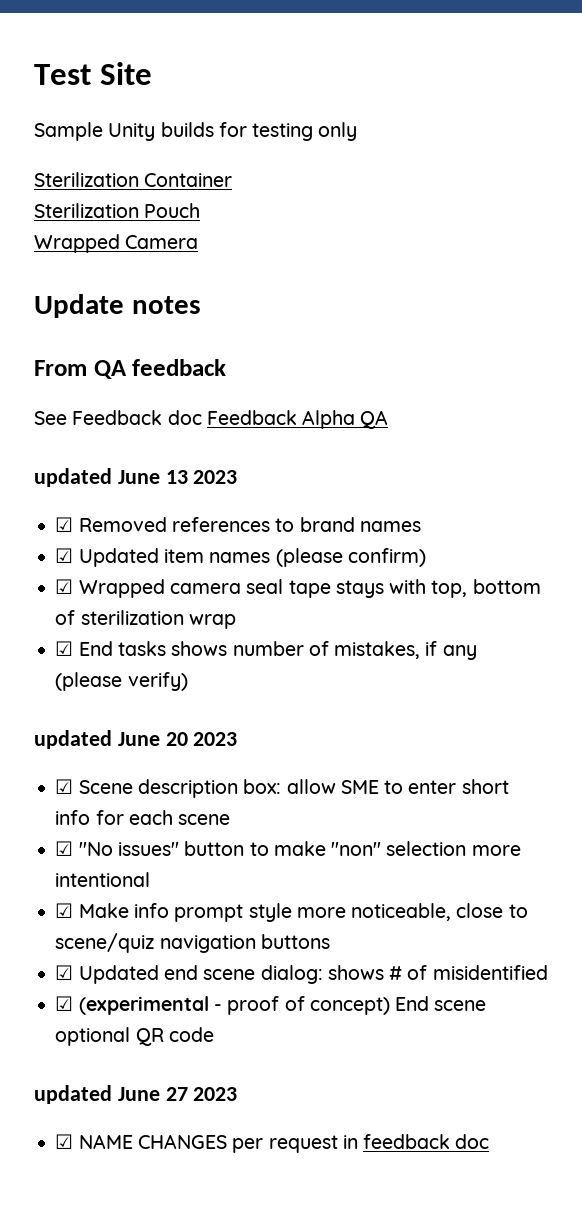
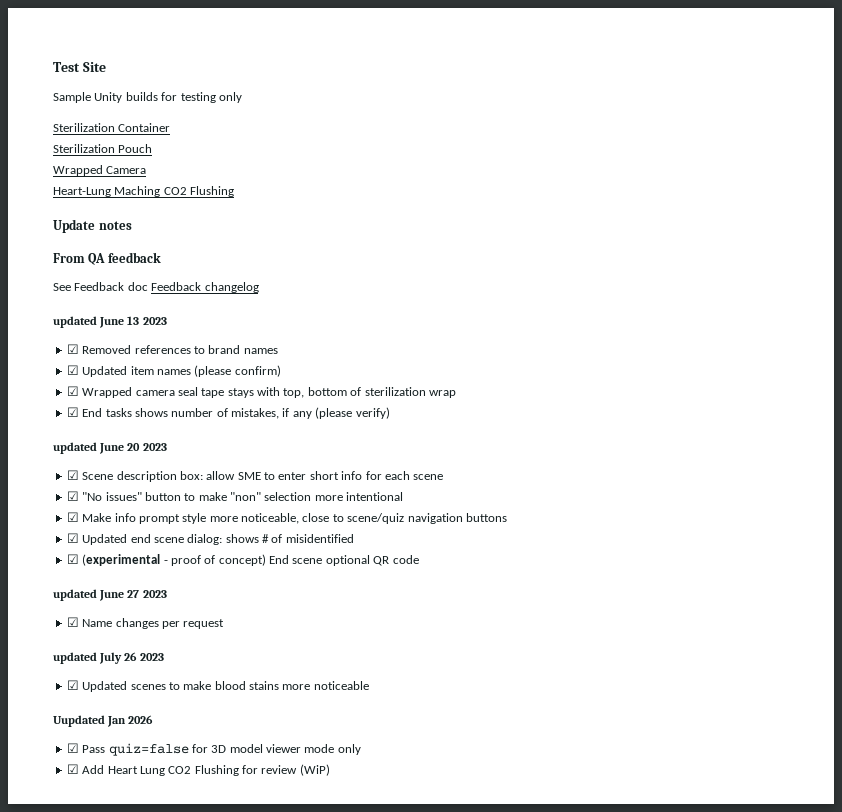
(199, 242) none -> [53,186,235,197] // Heart-Lung Maching CO2 Flushing
[302,410,389,429] Alpha QA -> [204,282,259,293] changelog
[78,1134,227,1149] NAME CHANGES -> [82,618,159,629] Name changes
[342,1134,490,1149] in feedback doc -> [53,652,164,664] [66,680,369,692] [53,715,154,727] [66,743,361,756] [66,764,330,776] // updated July 26 2023 // ☑ Updated scenes to make blood stains more noticeable // Uupdated Jan 2026 // ☑ Pass quiz=false for 3D model viewer mode only // ☑ Add Heart Lung CO2 Flushing for review (WiP)

